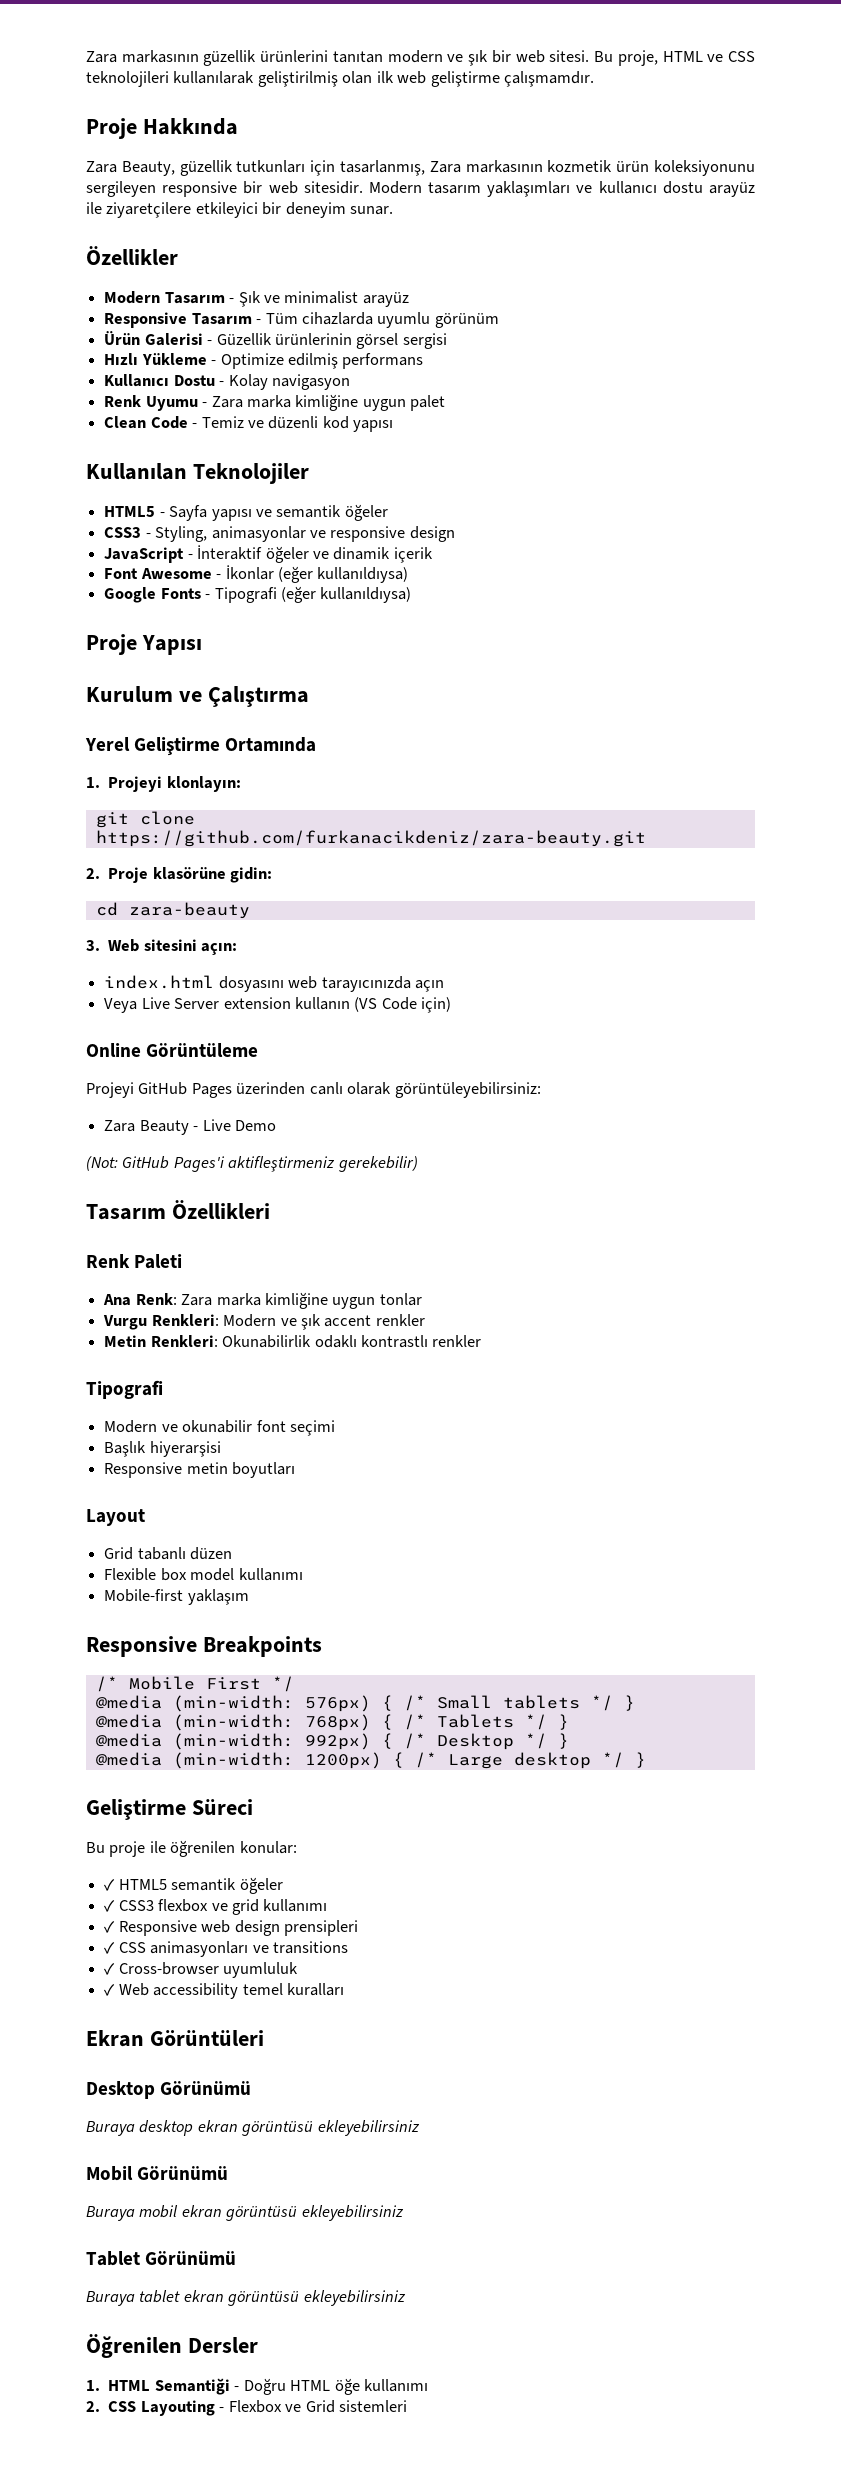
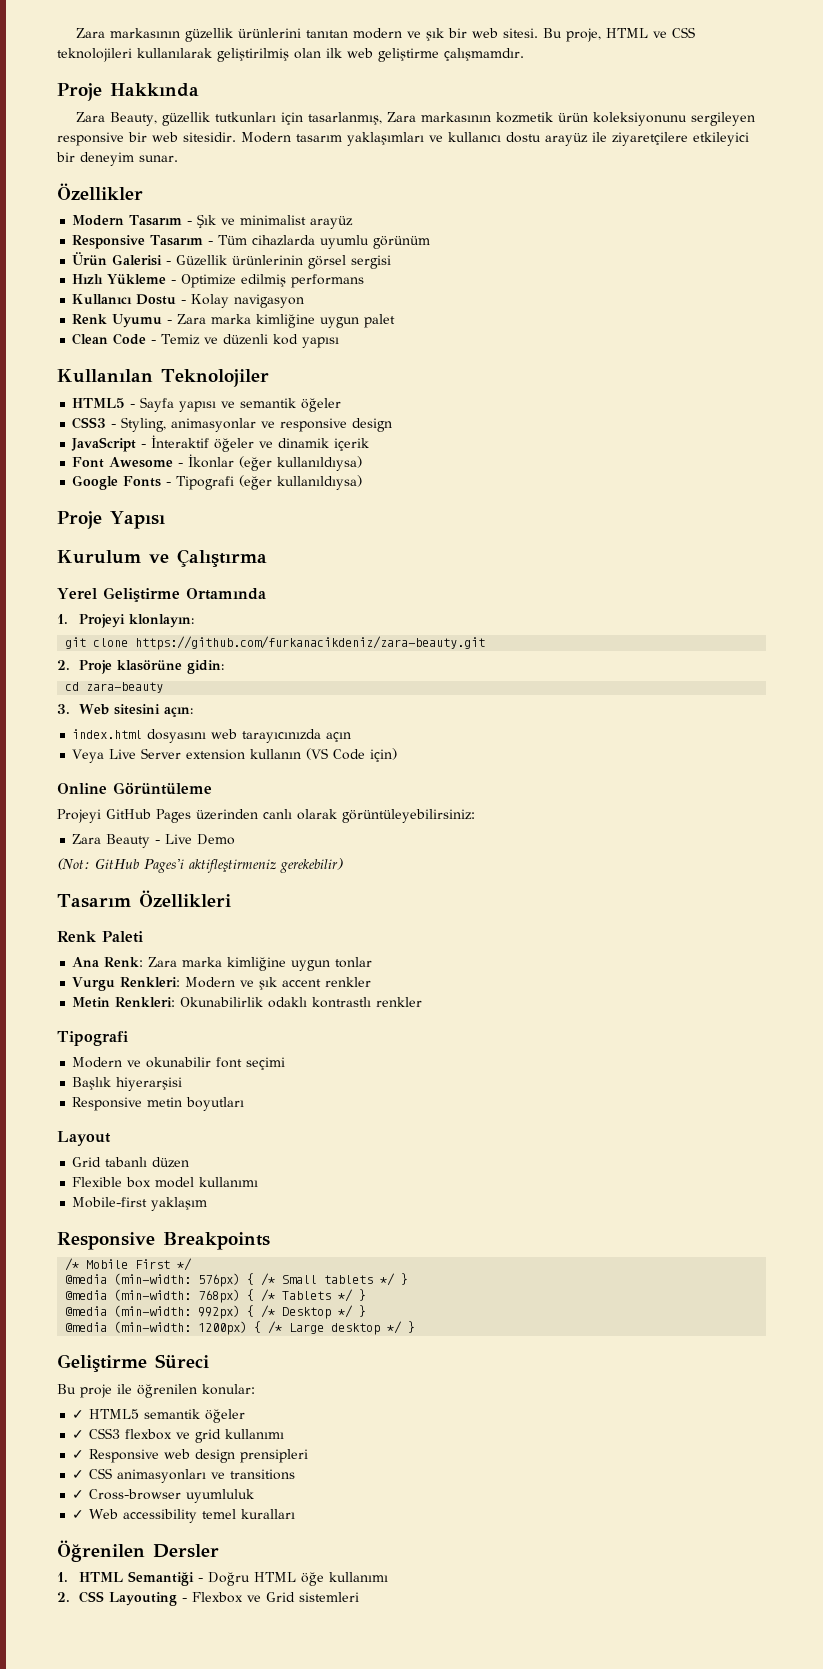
[86,2030,264,2047] [86,2081,252,2099] [86,2120,420,2136] [86,2166,229,2181] [86,2205,404,2221] [86,2251,237,2266] [86,2290,406,2306] // Ekran Görüntüleri // Desktop Görünümü // Buraya desktop ekran görüntüsü ekleyebilirsiniz // Mobil Görünümü // Buraya mobil ekran görüntüsü ekleyebilirsiniz // Tablet Görünümü // Buraya tablet ekran görüntüsü ekleyebilirsiniz -> (296, 1514) none

